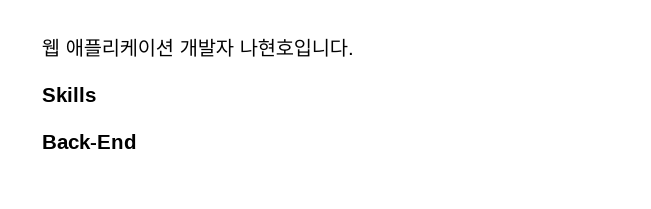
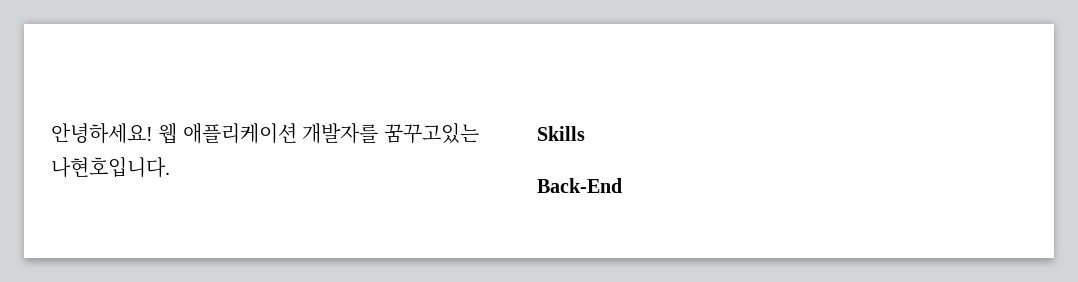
(42, 47) none -> [51,123,153,144] 안녕하세요!
[180,38,234,57] 개발자 -> [302,123,479,144] 개발자를 꿈꾸고있는

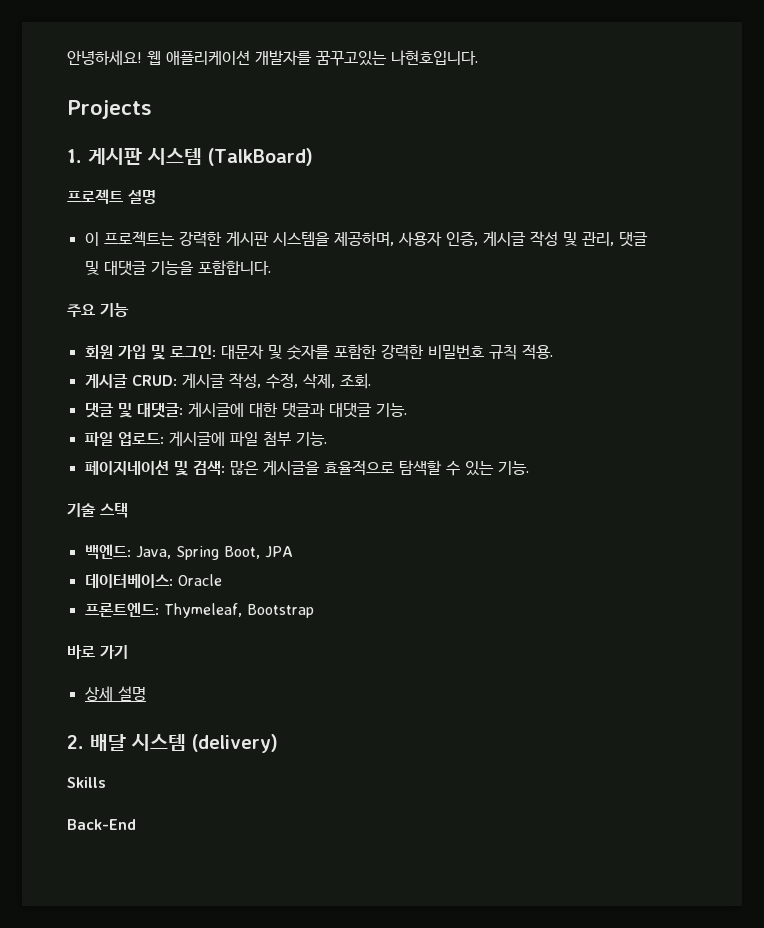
(170, 167) none -> [67,100,152,119] [67,148,313,166] [67,189,156,204] [84,231,648,247] [84,260,271,276] [67,303,129,317] [84,344,553,360] [84,373,371,389] [84,402,407,418] [84,431,327,447] [84,460,529,476] [67,503,128,518] [84,544,293,560] [84,574,222,588] [84,602,314,618] [67,645,128,659] [84,686,146,701] [67,734,278,753] // Projects // 1. 게시판 시스템 (TalkBoard) // 프로젝트 설명 // 이 프로젝트는 강력한 게시판 시스템을 제공하며, 사용자 인증, 게시글 작성 및 관리, 댓글 및 대댓글 기능을 포함합니다. // 주요 기능 // 회원 가입 및 로그인: 대문자 및 숫자를 포함한 강력한 비밀번호 규칙 적용. // 게시글 CRUD: 게시글 작성, 수정, 삭제, 조회. // 댓글 및 대댓글: 게시글에 대한 댓글과 대댓글 기능. // 파일 업로드: 게시글에 파일 첨부 기능. // 페이지네이션 및 검색: 많은 게시글을 효율적으로 탐색할 수 있는 기능. // 기술 스택 // 백엔드: Java, Spring Boot, JPA // 데이터베이스: Oracle // 프론트엔드: Thymeleaf, Bootstrap // 바로 가기 // 상세 설명 // 2. 배달 시스템 (delivery)

